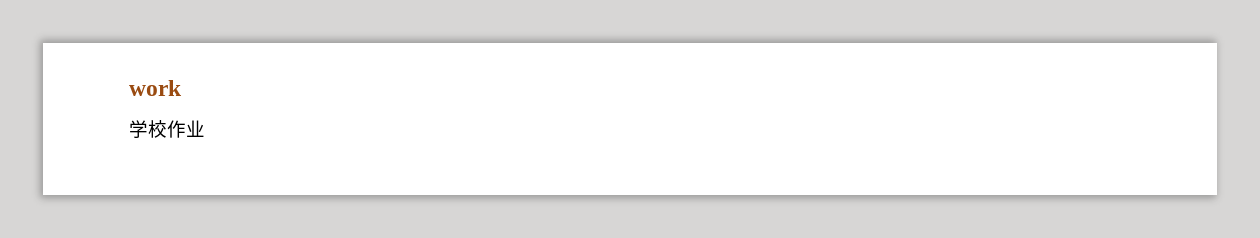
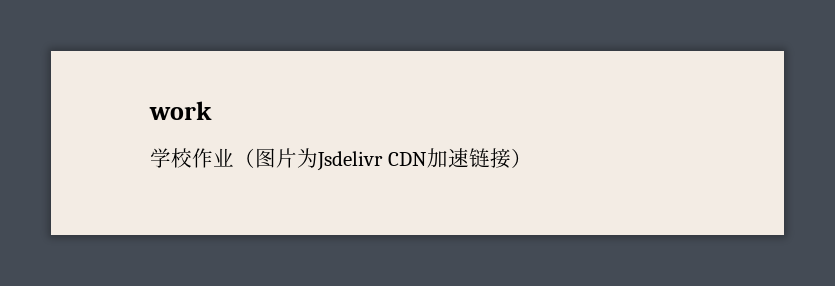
(205, 128) none -> [234,148,532,171] （图片为Jsdelivr CDN加速链接）

